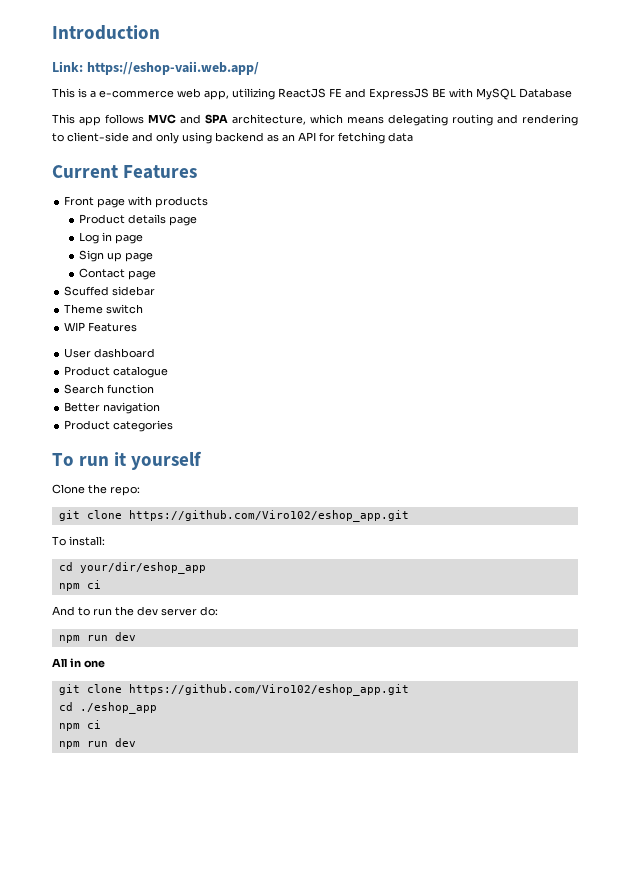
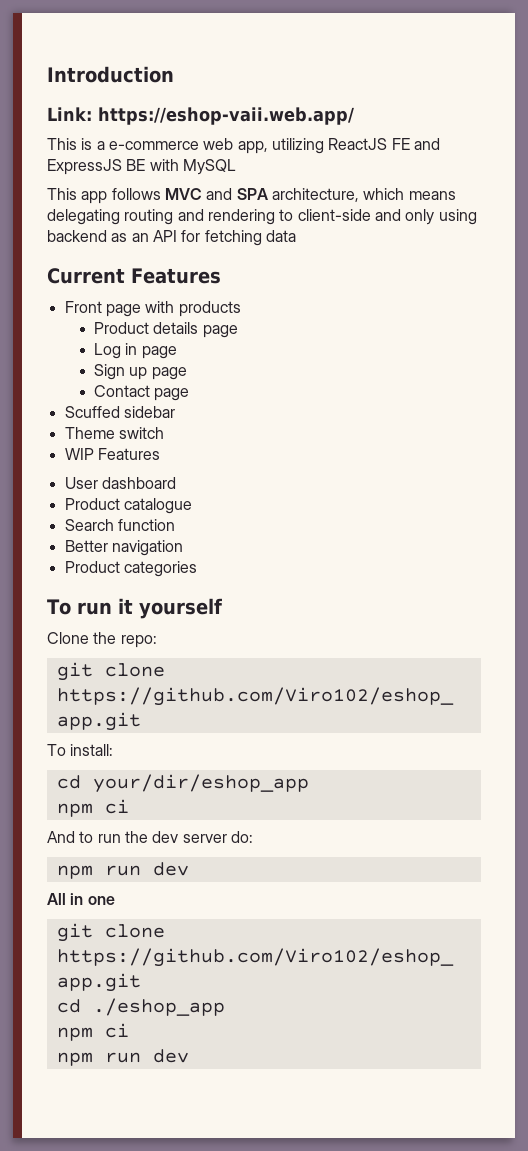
[519,88,572,98] Database -> (236, 167) none

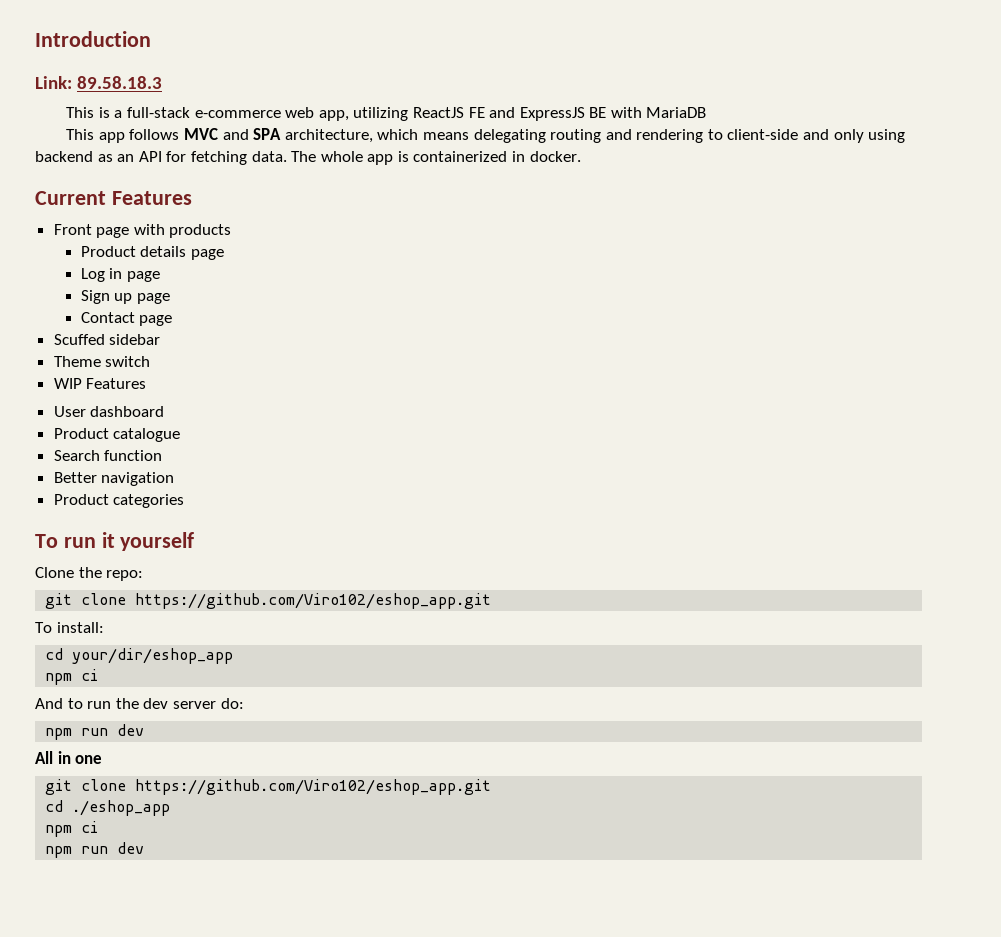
[98,107,354,125] https://eshop-vaii.web.app/ -> [76,76,162,89] 89.58.18.3
(105, 145) none -> [126,107,190,118] full-stack
[182,159,236,175] MySQL -> [646,107,707,118] MariaDB
[265,230,296,242] data -> [251,151,581,165] data. The whole app is containerized in docker.

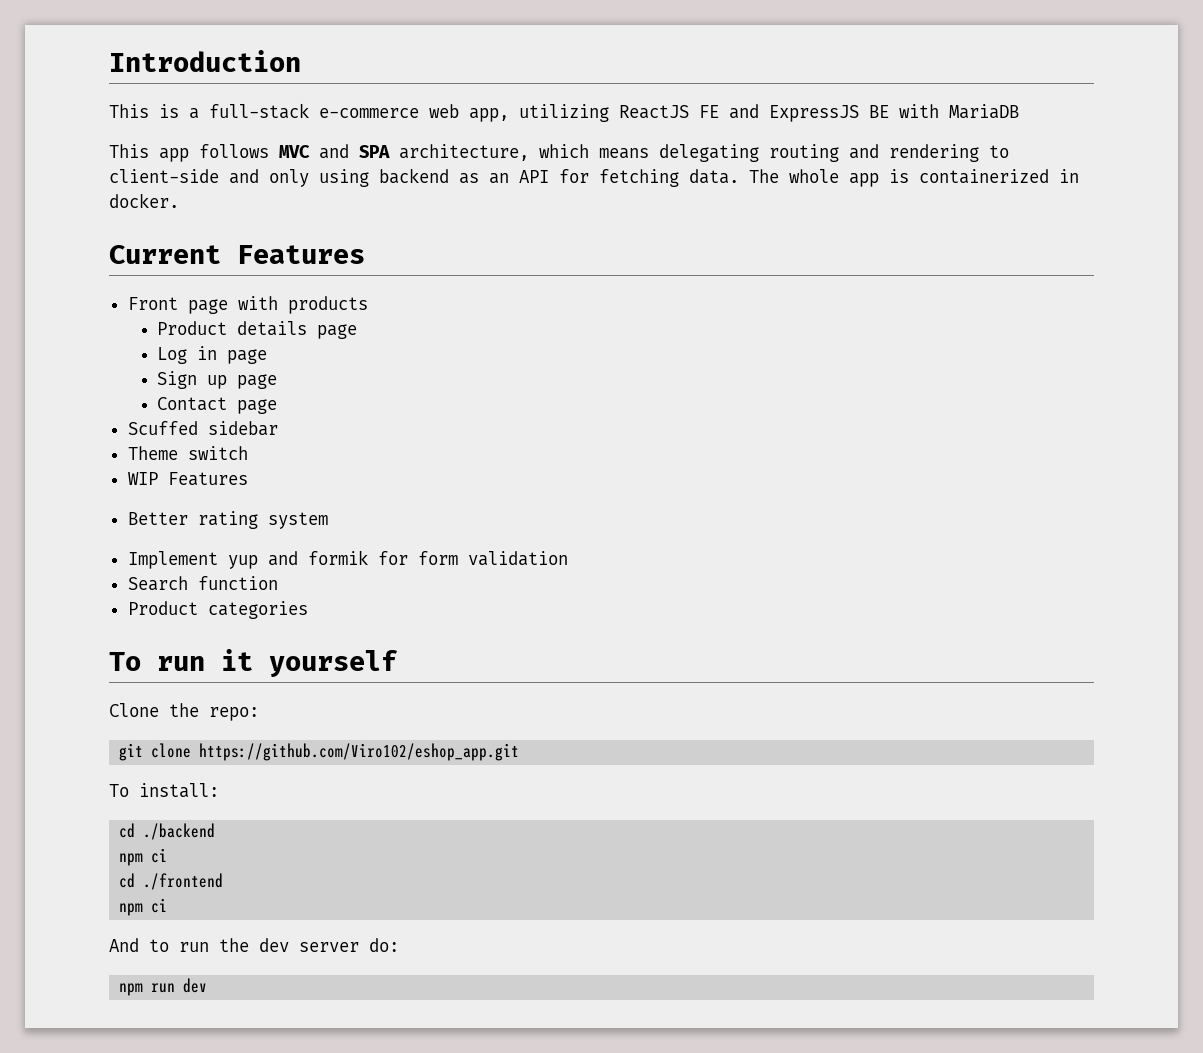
[35,76,162,89] // Link: 89.58.18.3 -> (301, 61) none
[53,406,165,417] [53,428,181,442] User dashboard // Product catalogue -> [127,511,328,529] [127,550,568,569] Better rating system // Implement yup and formik for form validation
[53,472,175,486] // Better navigation -> (278, 583) none
[72,648,234,664] your/dir/eshop_app -> [143,823,216,840] [119,848,168,866] [119,873,224,890] ./backend // npm ci // cd ./frontend
[35,751,103,764] [45,779,492,795] [45,800,171,816] [45,821,99,837] [45,842,145,858] // All in one // git clone https://github.com/Viro102/eshop_app.git // cd ./eshop_app // npm ci // npm run dev -> (208, 985) none

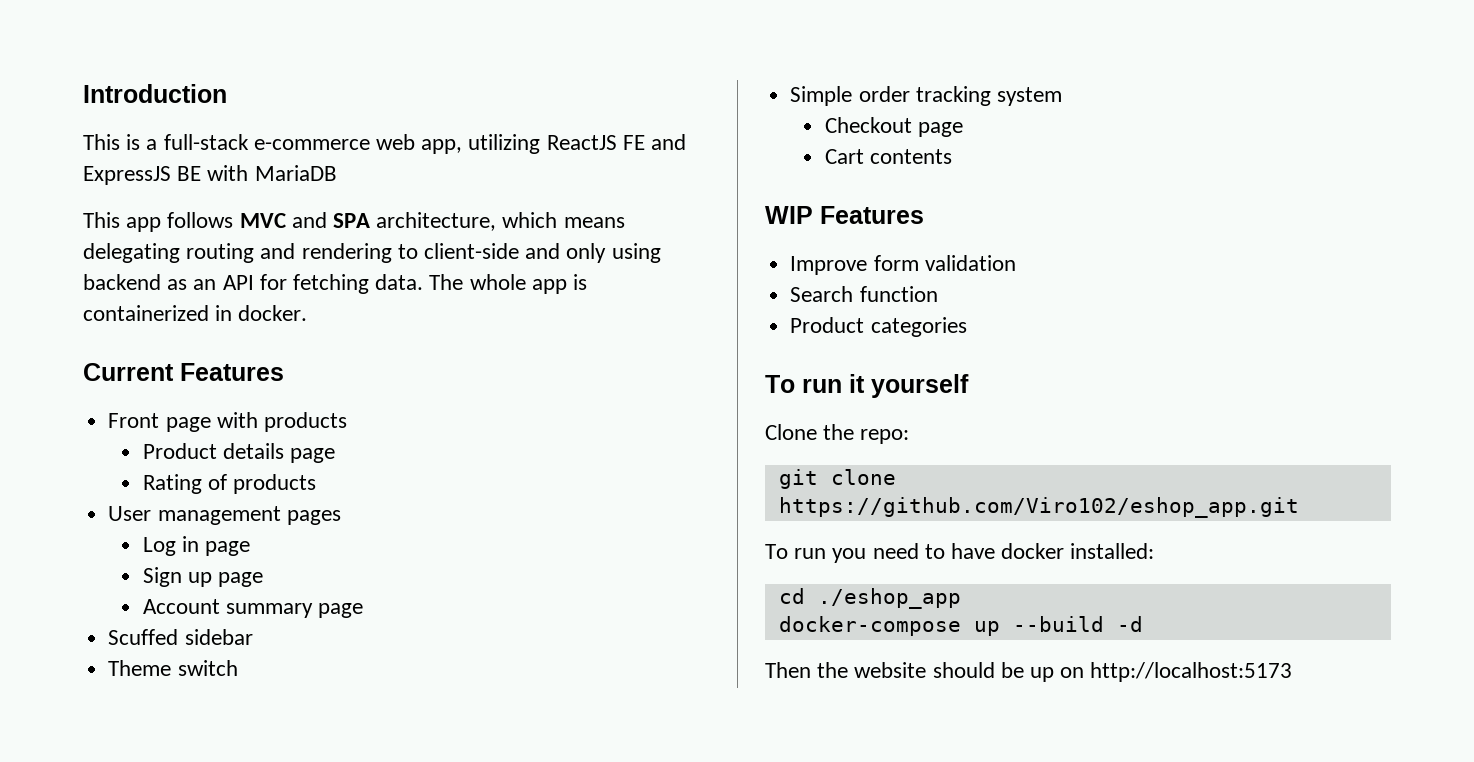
(358, 331) none -> [142,474,317,494] [108,506,341,525] // Rating of products // User management pages
[157,397,228,411] Contact -> [142,599,314,618] Account summary
[127,472,248,486] [127,511,328,529] [127,550,408,569] WIP Features // Better rating system // Implement yup and formik for -> [790,86,1062,106] [824,117,964,137] [824,149,953,164] [765,206,924,224] [790,256,868,275] Simple order tracking system // Checkout page // Cart contents // WIP Features // Improve
[139,783,219,798] [119,823,216,840] [119,848,168,866] [119,873,224,890] [119,898,168,916] [109,938,399,952] [119,978,208,996] install: // cd ./backend // npm ci // cd ./frontend // npm ci // And to run the dev server do: // npm run dev -> [794,543,1155,563] [778,588,961,609] [778,616,1143,636] [765,662,1293,682] run you need to have docker installed: // cd ./eshop_app // docker-compose up --build -d // Then the website should be up on http://localhost:5173

